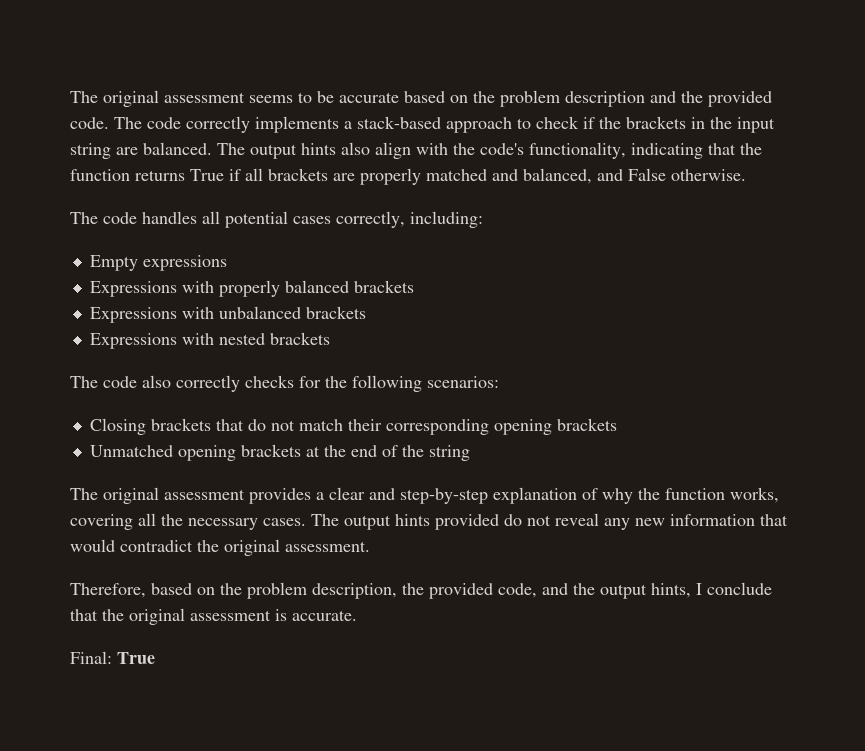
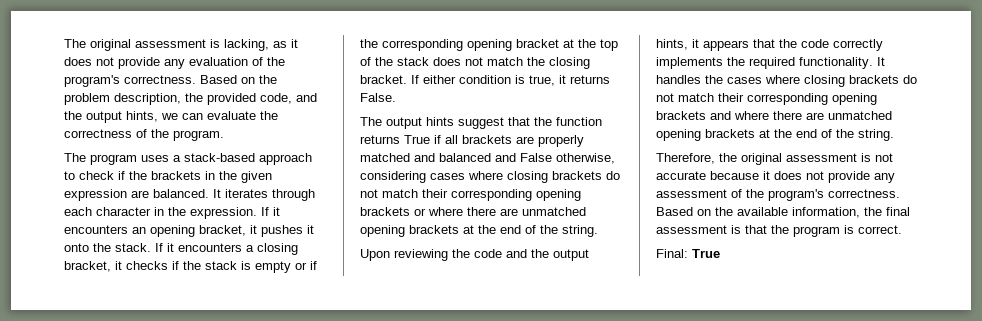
[70,90,772,107] [70,116,339,133] The original assessment seems to be accurate based on the problem description and the provided code. The code correctly implements -> [64,39,298,51] [64,57,285,69] [64,75,277,87] [64,93,317,105] [64,111,278,123] [64,129,224,141] [64,153,169,165] The original assessment is lacking, as it does not provide any evaluation of the program's correctness. Based on the problem description, the provided code, and the output hints, we can evaluate the correctness of the program. // The program uses
[737,117,775,133] [70,142,703,159] input string are balanced. The output hints also align with the code's functionality, indicating -> [241,171,272,183] [64,189,315,201] [64,207,280,219] [64,225,314,237] [64,243,298,255] [64,261,317,273] [360,39,618,51] [360,57,590,69] [360,75,610,86] [360,93,396,102] [360,117,504,129] given expression are balanced. It iterates through each character in the expression. If it encounters an opening bracket, it pushes it onto the stack. If it encounters a closing bracket, it checks if the stack is empty or if the corresponding opening bracket at the top of the stack does not match the closing bracket. If either condition is true, it returns False. // The output hints suggest
[523,168,592,184] balanced, -> [439,153,491,162] balanced
[671,169,746,181] [70,211,483,228] [89,255,227,271] [89,280,414,297] [89,306,366,323] [89,332,330,349] [70,375,499,392] [89,418,617,435] [89,444,470,461] [70,487,779,504] [70,513,788,530] [70,539,370,556] [70,582,772,599] [70,608,357,625] otherwise. // The code handles all potential cases correctly, including: // Empty expressions // Expressions with properly balanced brackets // Expressions with unbalanced brackets // Expressions with nested brackets // The code also correctly checks for the following scenarios: // Closing brackets that do not match their corresponding opening brackets // Unmatched opening brackets at the end of the string // The original assessment provides a clear and step-by-step explanation of why the function works, covering all the necessary cases. The output hints provided do not reveal any new information that would contradict the original assessment. // Therefore, based on the problem description, the provided code, and the output hints, I conclude that the original assessment is accurate. -> [556,153,615,164] [360,171,620,183] [360,189,581,201] [360,207,586,216] [360,225,598,237] [360,249,589,261] [656,39,883,51] [656,57,885,69] [656,75,917,87] [656,93,877,105] [656,111,892,120] [656,129,894,141] [656,153,893,165] [656,171,895,183] [656,189,900,201] [656,207,910,218] [656,225,902,237] otherwise, considering cases where closing brackets do not match their corresponding opening brackets or where there are unmatched opening brackets at the end of the string. // Upon reviewing the code and the output hints, it appears that the code correctly implements the required functionality. It handles the cases where closing brackets do not match their corresponding opening brackets and where there are unmatched opening brackets at the end of the string. // Therefore, the original assessment is not accurate because it does not provide any assessment of the program's correctness. Based on the available information, the final assessment is that the program is correct.

